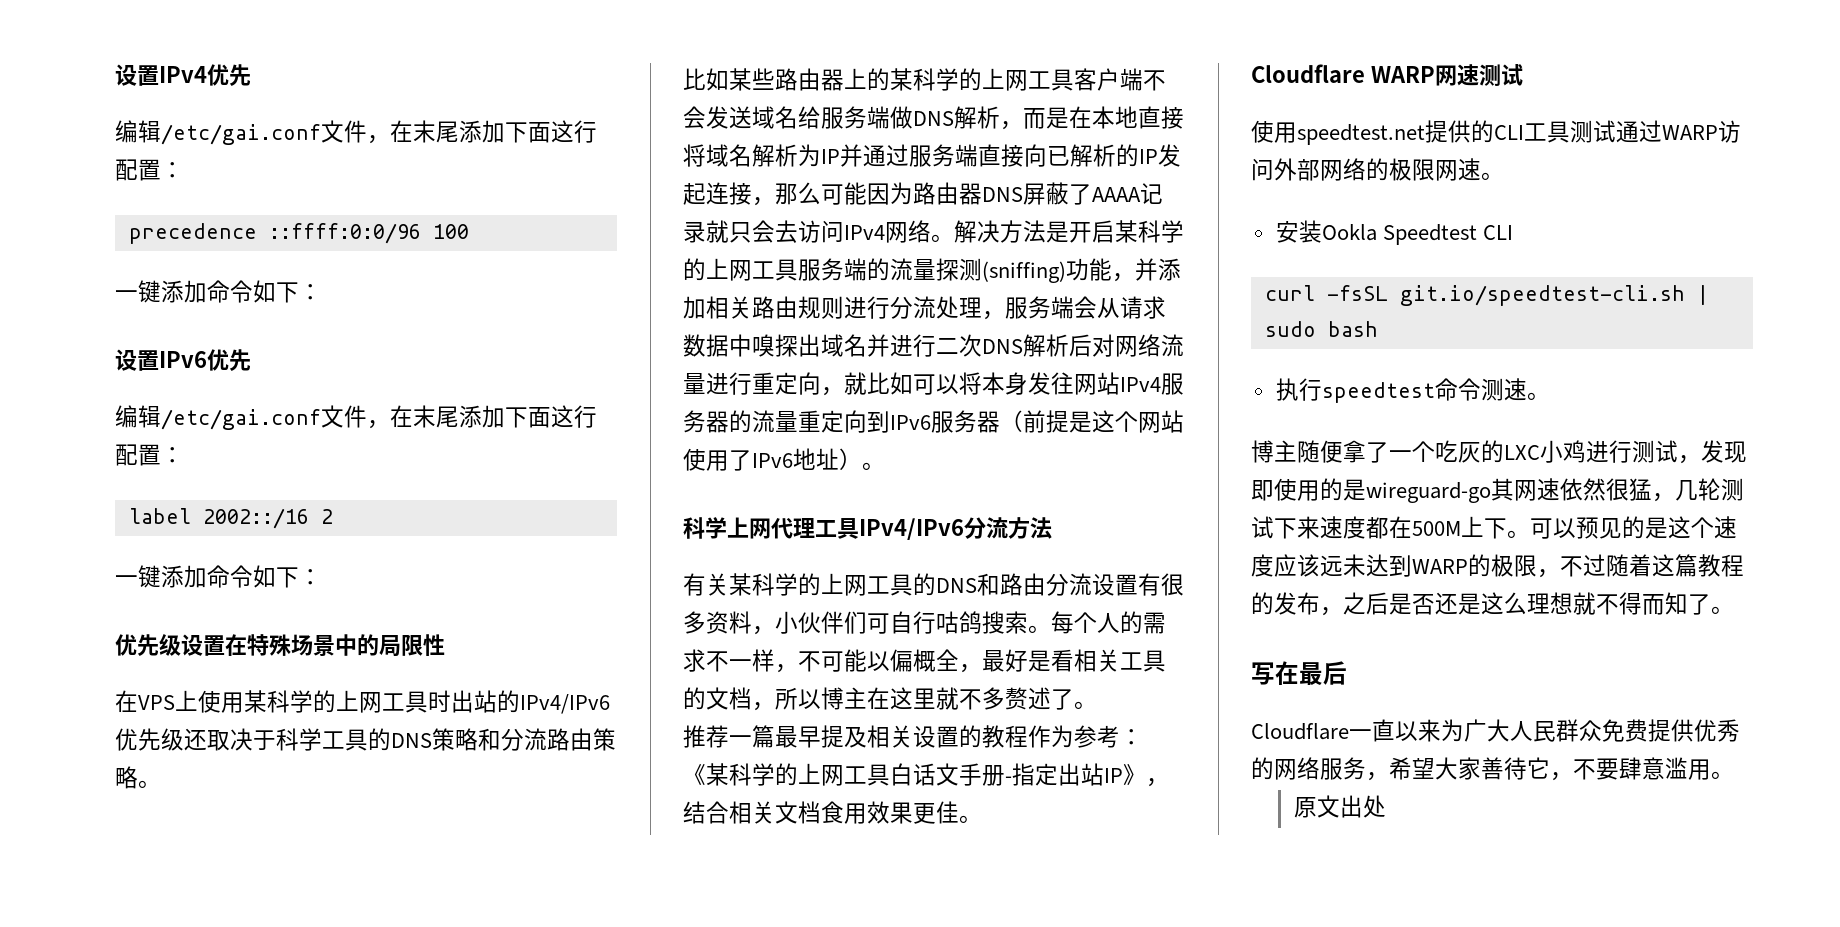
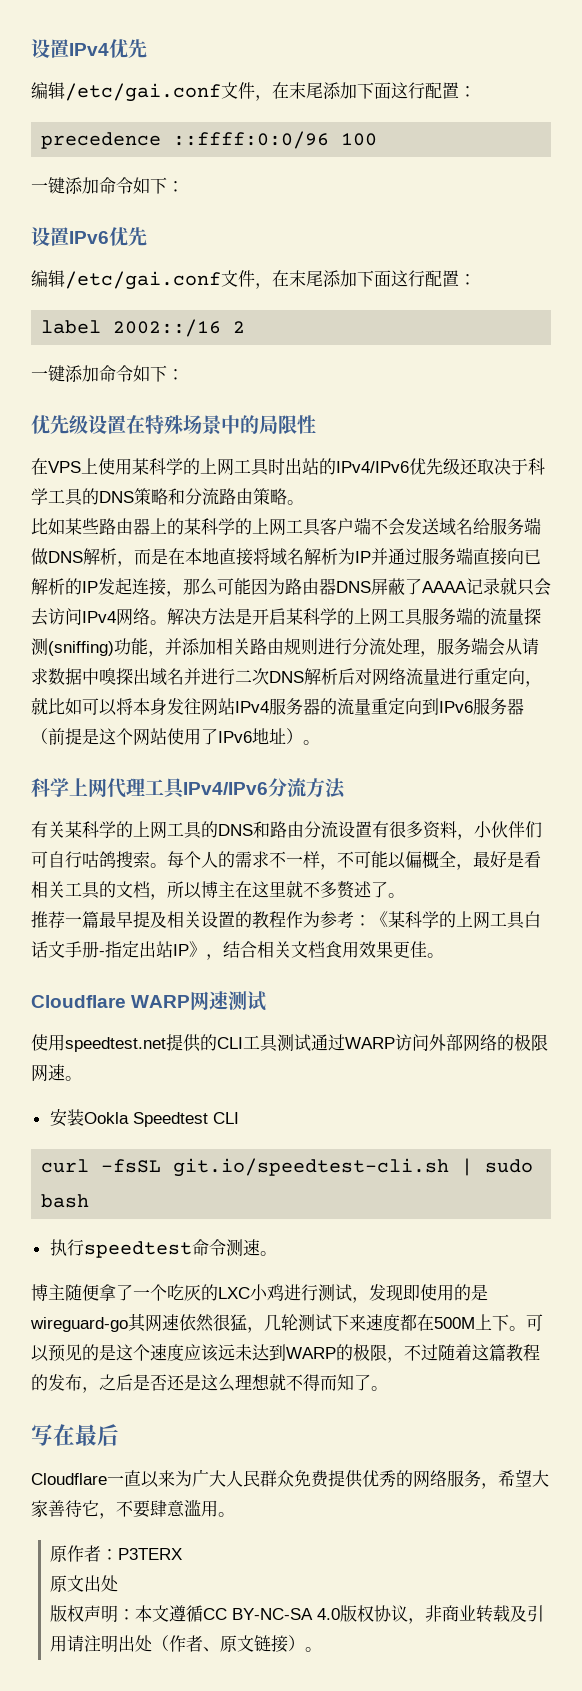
(1734, 775) none -> [50,1545,183,1562] // 原作者：P3TERX
(1386, 806) none -> [50,1605,545,1624] [50,1635,323,1653] // 版权声明：本文遵循CC BY-NC-SA 4.0版权协议，非商业转载及引用请注明出处（作者、原文链接）。

